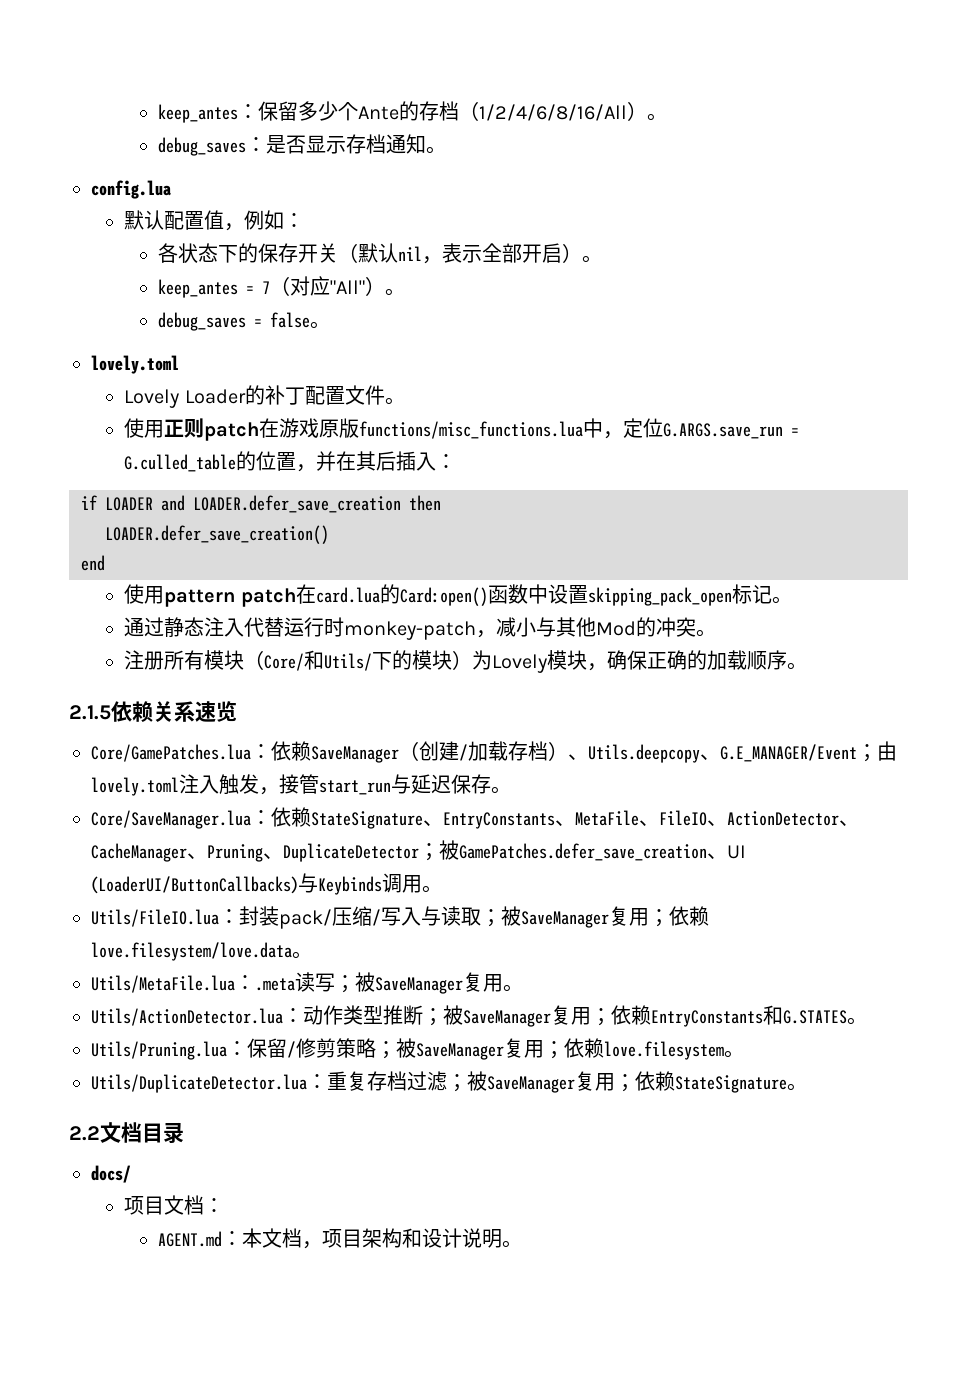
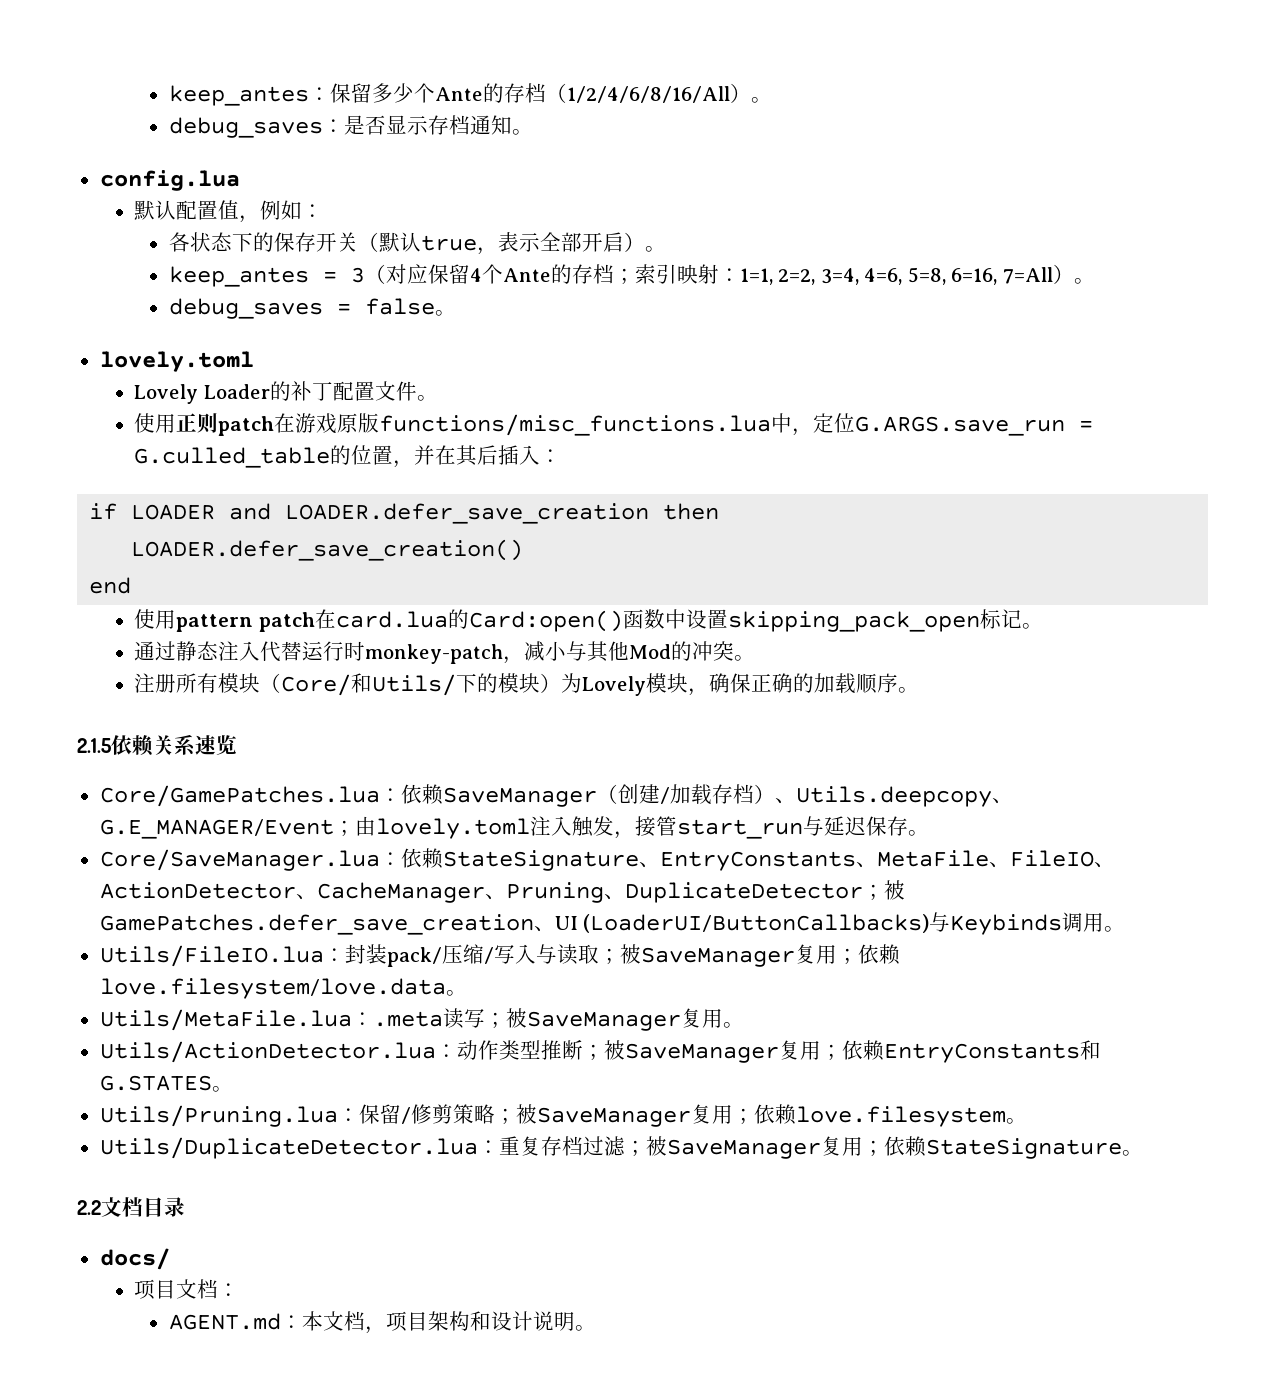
[397,246,422,261] nil -> [420,235,477,251] true
[261,276,365,296] 7（对应"All" -> [350,264,1053,285] 3（对应保留4个Ante的存档；索引映射：1=1, 2=2, 3=4, 4=6, 5=8, 6=16, 7=All

